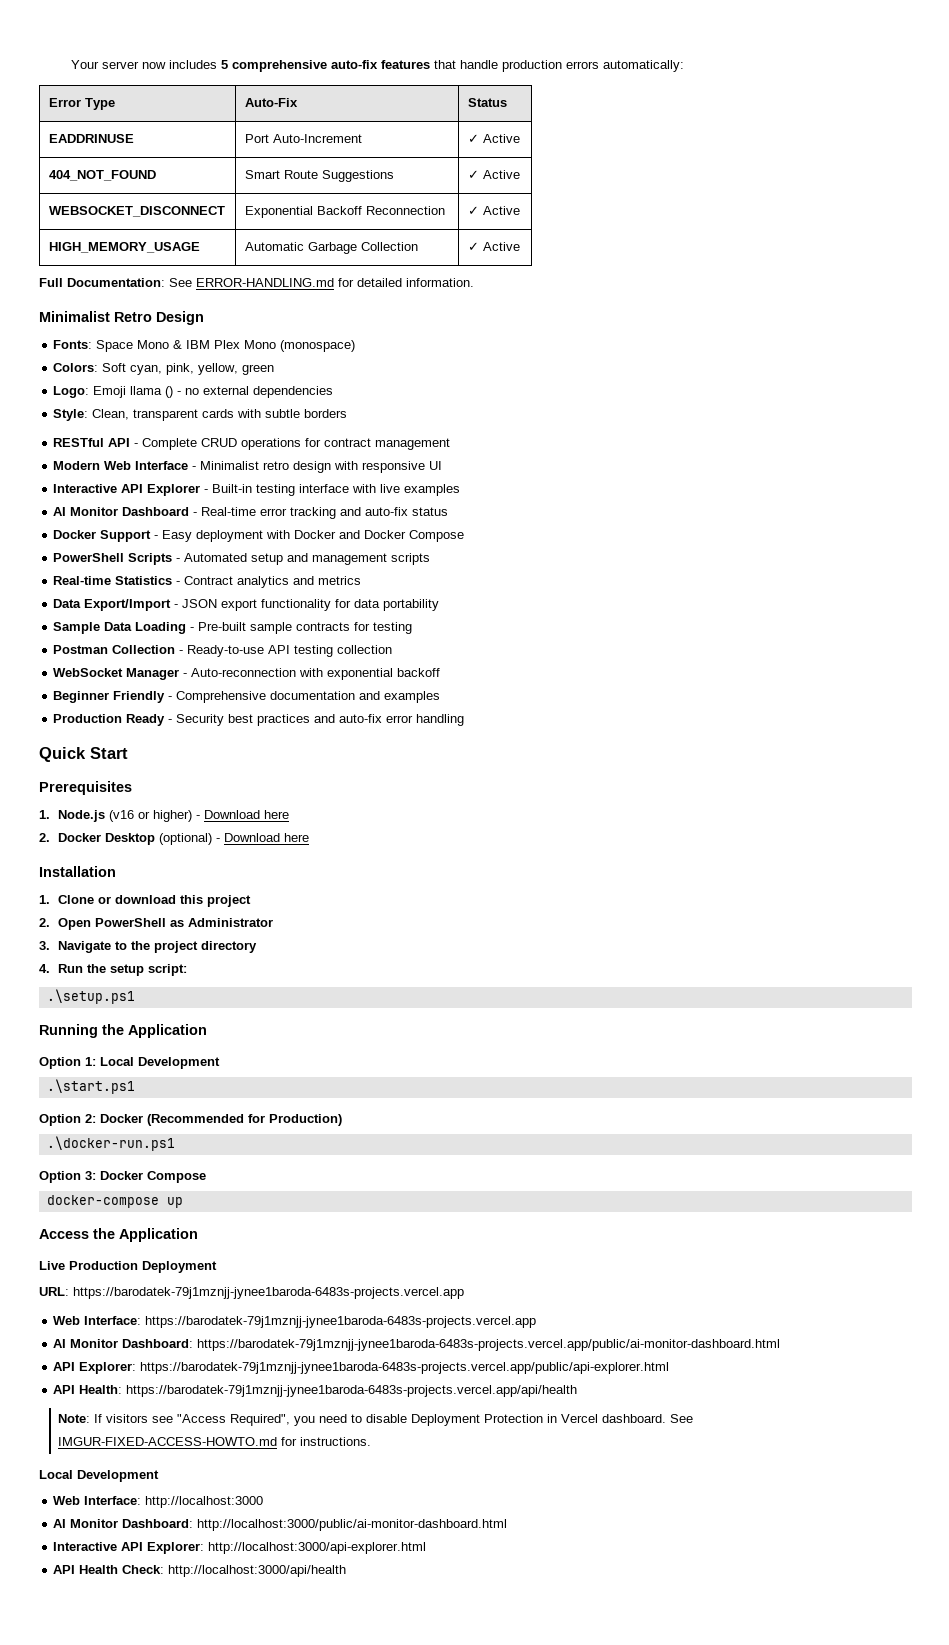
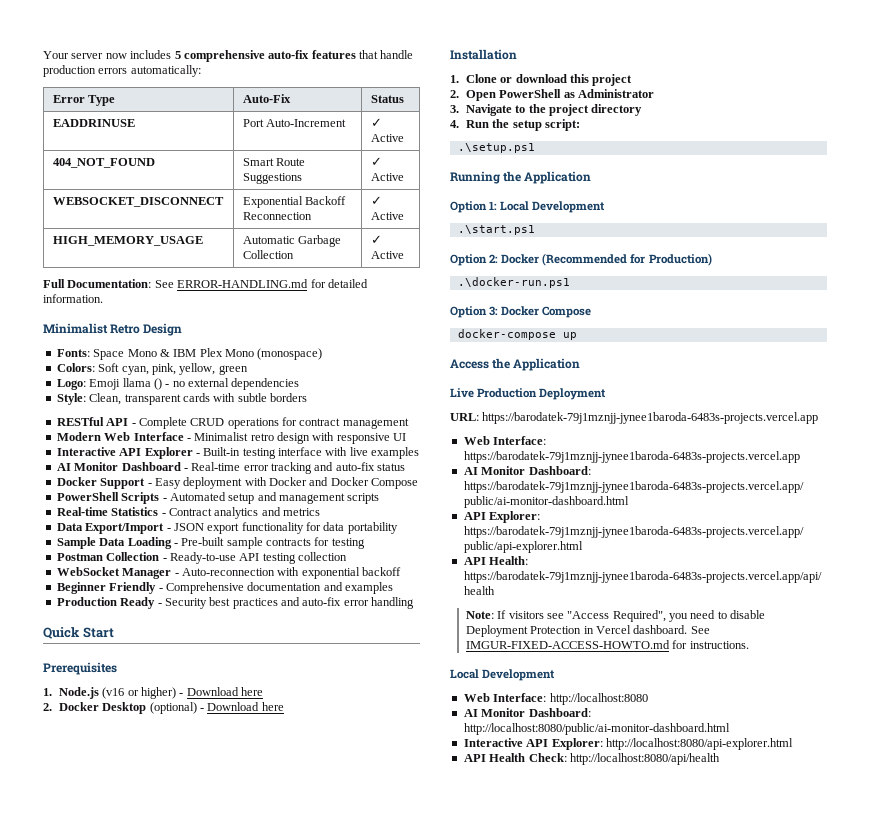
[145,1496,264,1508] [53,1519,508,1531] http://localhost:3000 // AI Monitor Dashboard: http://localhost:3000/public/ai-monitor-dashboard.html -> [549,693,648,705] [463,708,591,717] [463,723,730,735] http://localhost:8080 // AI Monitor Dashboard: http://localhost:8080/public/ai-monitor-dashboard.html
[208,1542,427,1554] http://localhost:3000/api-explorer.html -> [605,738,793,750] http://localhost:8080/api-explorer.html
[168,1565,347,1577] http://localhost:3000/api/health -> [569,753,720,765] http://localhost:8080/api/health

